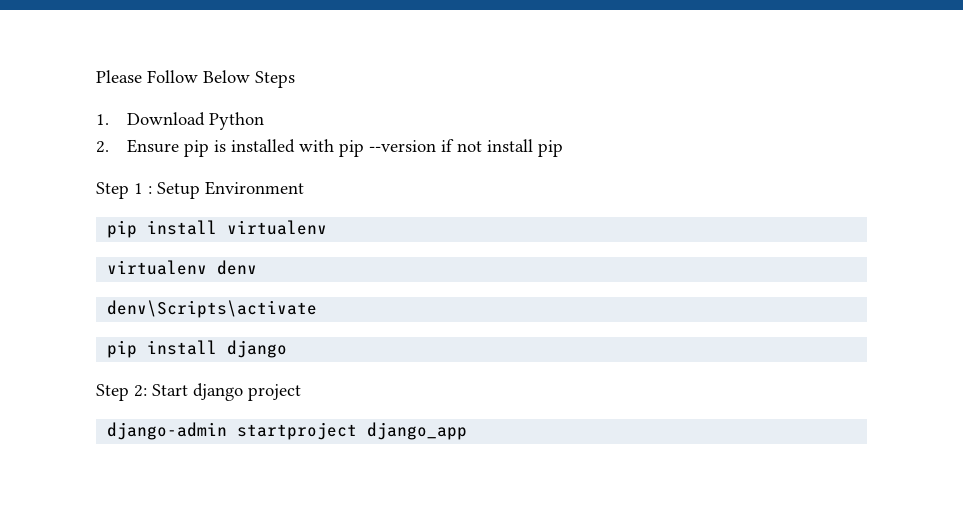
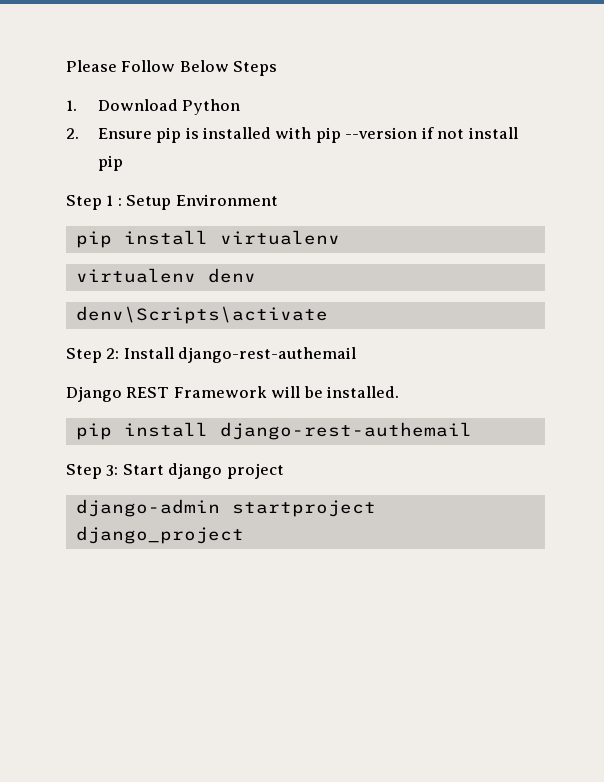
[107,340,288,358] [96,384,147,401] // pip install django // Step 2: -> [66,347,357,363] [66,386,400,402] [75,422,472,440] [66,464,119,479] // Step 2: Install django-rest-authemail // Django REST Framework will be installed. // pip install django-rest-authemail // Step 3:
[367,422,468,440] django_app -> [75,526,244,544] django_project

